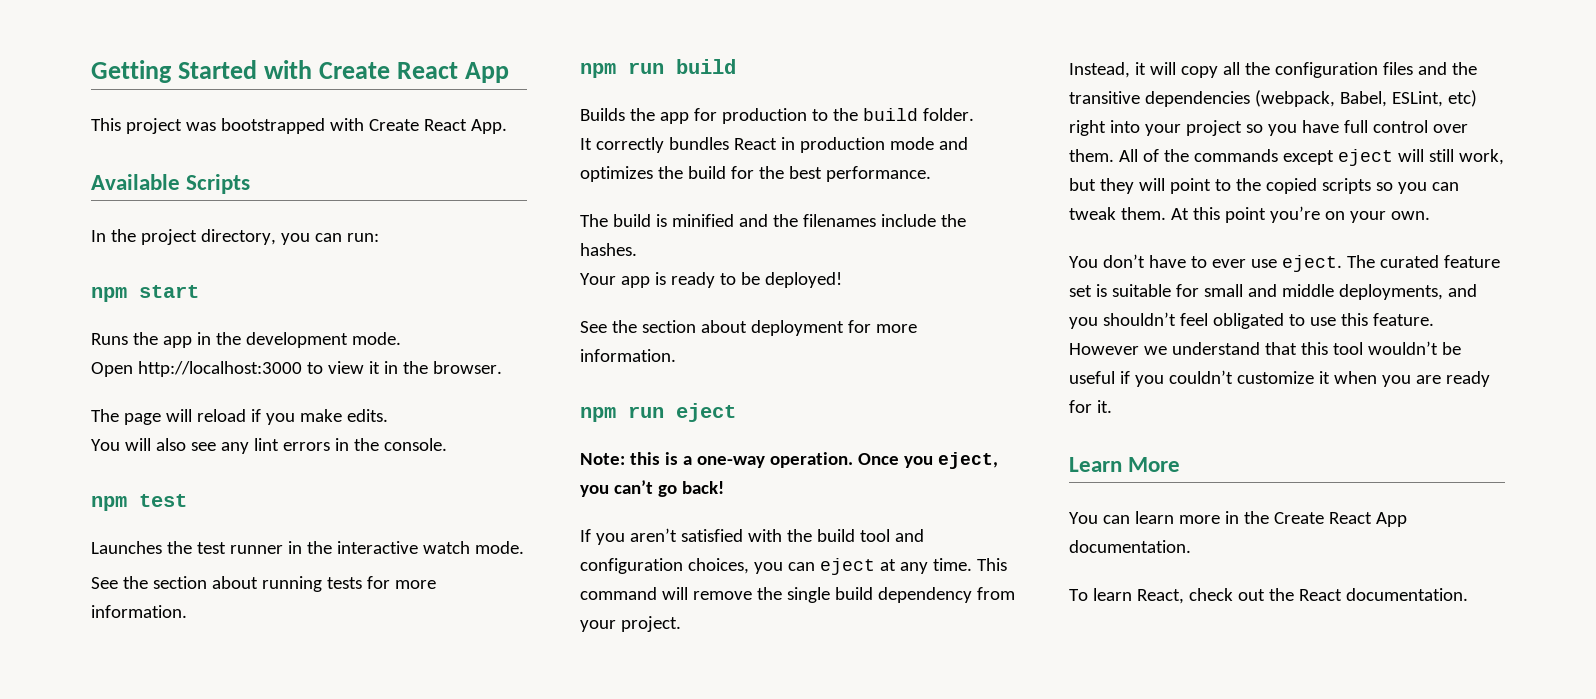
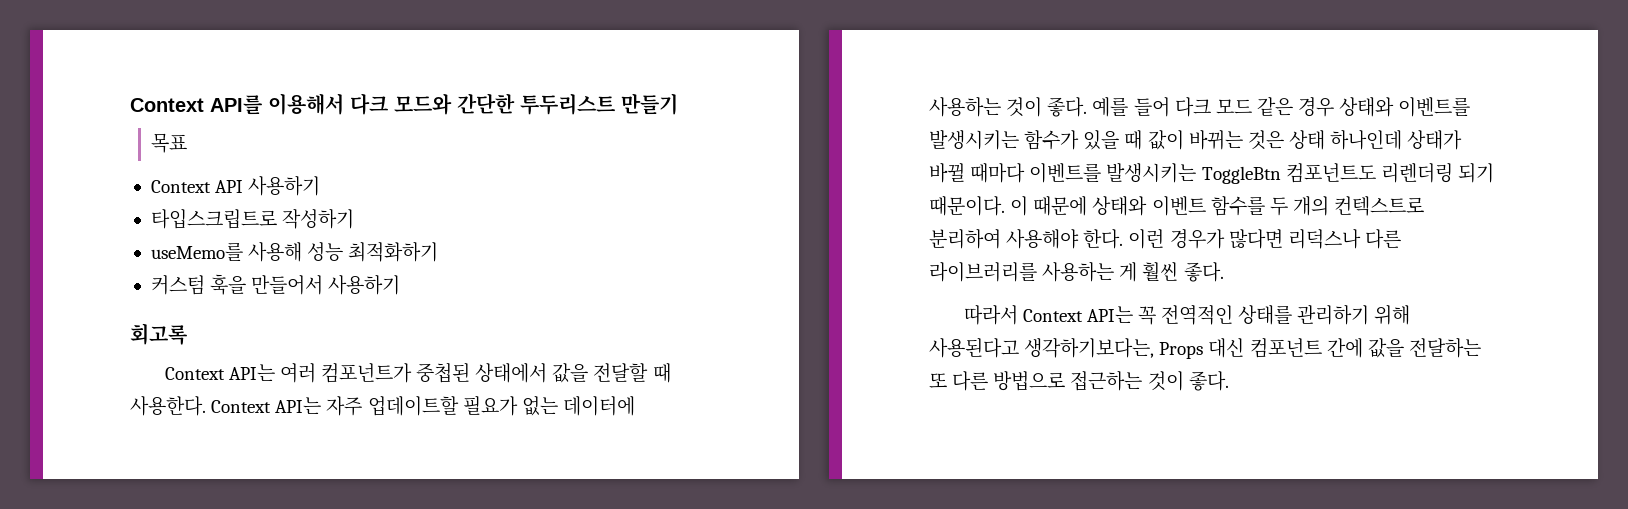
[91,60,510,83] [91,118,507,134] [91,174,251,194] [91,229,379,245] [91,285,199,302] [91,332,401,348] [91,361,502,377] [91,409,388,425] [91,438,447,454] [91,494,187,511] [91,541,524,554] [91,576,436,592] [91,605,187,618] [580,59,736,78] [580,108,974,124] [580,137,968,153] [580,166,931,182] [580,214,966,227] [580,243,637,256] [580,272,842,288] [580,320,917,336] [580,349,676,362] [580,403,736,422] [580,452,998,469] [580,480,724,497] [580,528,924,545] [580,558,1007,575] [580,587,1015,603] [580,616,681,632] [1069,62,1477,78] [1069,90,1477,107] [1069,120,1468,136] [1069,149,1504,166] [1069,178,1459,194] [1069,206,1430,223] [1069,254,1500,272] [1069,284,1477,300] [1069,312,1434,329] [1069,341,1461,355] [1069,370,1490,387] [1069,400,1112,413] [1069,457,1181,472] [1069,511,1407,527] [1069,540,1191,553] [1069,588,1468,604] Getting Started with Create React App // This project was bootstrapped with Create React App. // Available Scripts // In the project directory, you can run: // npm start // Runs the app in the development mode. // Open http://localhost:3000 to view it in the browser. // The page will reload if you make edits. // You will also see any lint errors in the console. // npm test // Launches the test runner in the interactive watch mode. // See the section about running tests for more information. // npm run build // Builds the app for production to the build folder. // It correctly bundles React in production mode and optimizes the build for the best performance. // The build is minified and the filenames include the hashes. // Your app is ready to be deployed! // See the section about deployment for more information. // npm run eject // Note: this is a one-way operation. Once you eject, you can’t go back! // If you aren’t satisfied with the build tool and configuration choices, you can eject at any time. This command will remove the single build dependency from your project. // Instead, it will copy all the configuration files and the transitive dependencies (webpack, Babel, ESLint, etc) right into your project so you have full control over them. All of the commands except eject will still work, but they will point to the copied scripts so you can tweak them. At this point you’re on your own. // You don’t have to ever use eject. The curated feature set is suitable for small and middle deployments, and you shouldn’t feel obligated to use this feature. However we understand that this tool wouldn’t be useful if you couldn’t customize it when you are ready for it. // Learn More // You can learn more in the Create React App documentation. // To learn React, check out the React documentation. -> [130,93,678,115] [151,133,188,153] [150,176,321,196] [150,209,355,229] [150,242,439,262] [150,274,401,295] [130,323,187,345] [164,362,671,383] [130,395,635,416] [929,97,1471,117] [929,129,1463,150] [929,162,1494,184] [929,196,1425,216] [929,229,1401,249] [929,262,1224,282] [963,304,1411,325] [929,338,1481,359] [929,371,1229,391] Context API를 이용해서 다크 모드와 간단한 투두리스트 만들기 // 목표 // Context API 사용하기 // 타입스크립트로 작성하기 // useMemo를 사용해 성능 최적화하기 // 커스텀 훅을 만들어서 사용하기 // 회고록 // Context API는 여러 컴포넌트가 중첩된 상태에서 값을 전달할 때 사용한다. Context API는 자주 업데이트할 필요가 없는 데이터에 사용하는 것이 좋다. 예를 들어 다크 모드 같은 경우 상태와 이벤트를 발생시키는 함수가 있을 때 값이 바뀌는 것은 상태 하나인데 상태가 바뀔 때마다 이벤트를 발생시키는 ToggleBtn 컴포넌트도 리렌더링 되기 때문이다. 이 때문에 상태와 이벤트 함수를 두 개의 컨텍스트로 분리하여 사용해야 한다. 이런 경우가 많다면 리덕스나 다른 라이브러리를 사용하는 게 훨씬 좋다. // 따라서 Context API는 꼭 전역적인 상태를 관리하기 위해 사용된다고 생각하기보다는, Props 대신 컴포넌트 간에 값을 전달하는 또 다른 방법으로 접근하는 것이 좋다.

